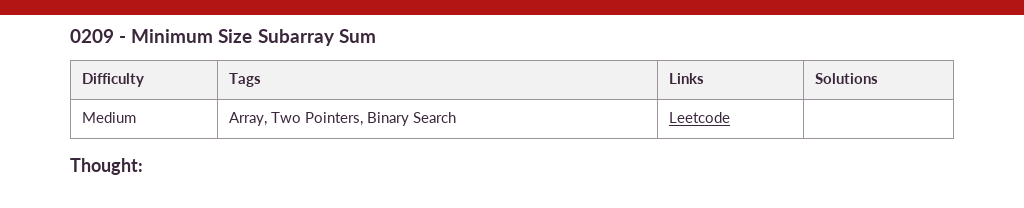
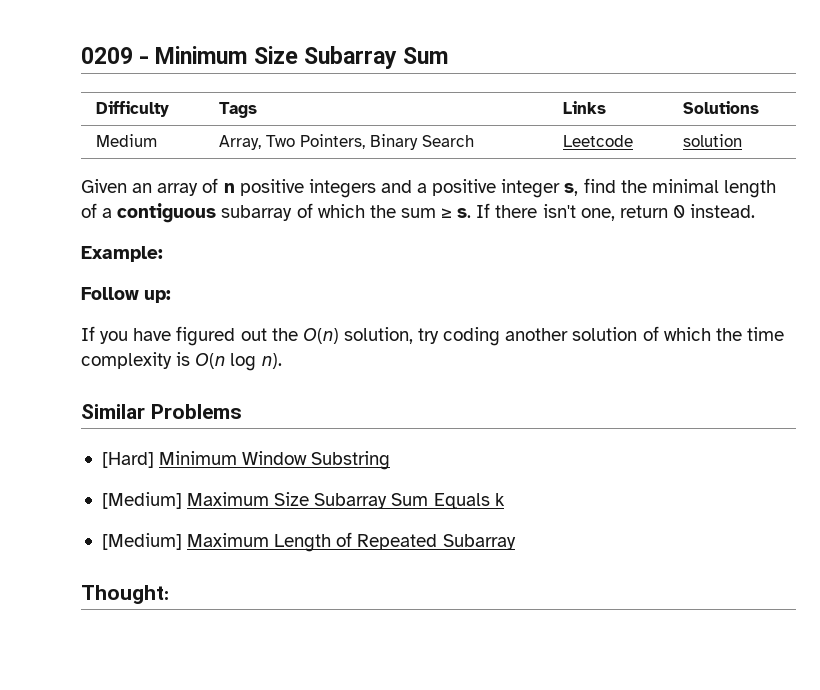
(730, 117) none -> [682,134,742,147] [81,178,776,198] [81,203,756,223] [81,246,163,262] [81,287,172,303] [81,326,784,346] [81,352,282,371] [81,404,242,419] [101,451,391,470] [101,492,505,509] [101,532,516,552] solution // Given an array of n positive integers and a positive integer s, find the minimal length of a contiguous subarray of which the sum ≥ s. If there isn't one, return 0 instead. // Example: // Follow up: // If you have figured out the O(n) solution, try coding another solution of which the time complexity is O(n log n). // Similar Problems // [Hard] Minimum Window Substring // [Medium] Maximum Size Subarray Sum Equals k // [Medium] Maximum Length of Repeated Subarray

